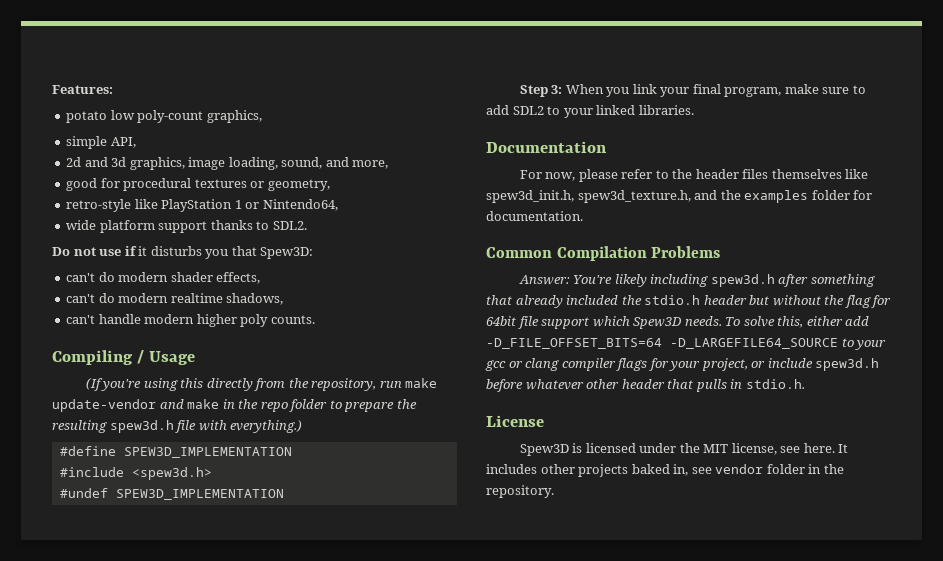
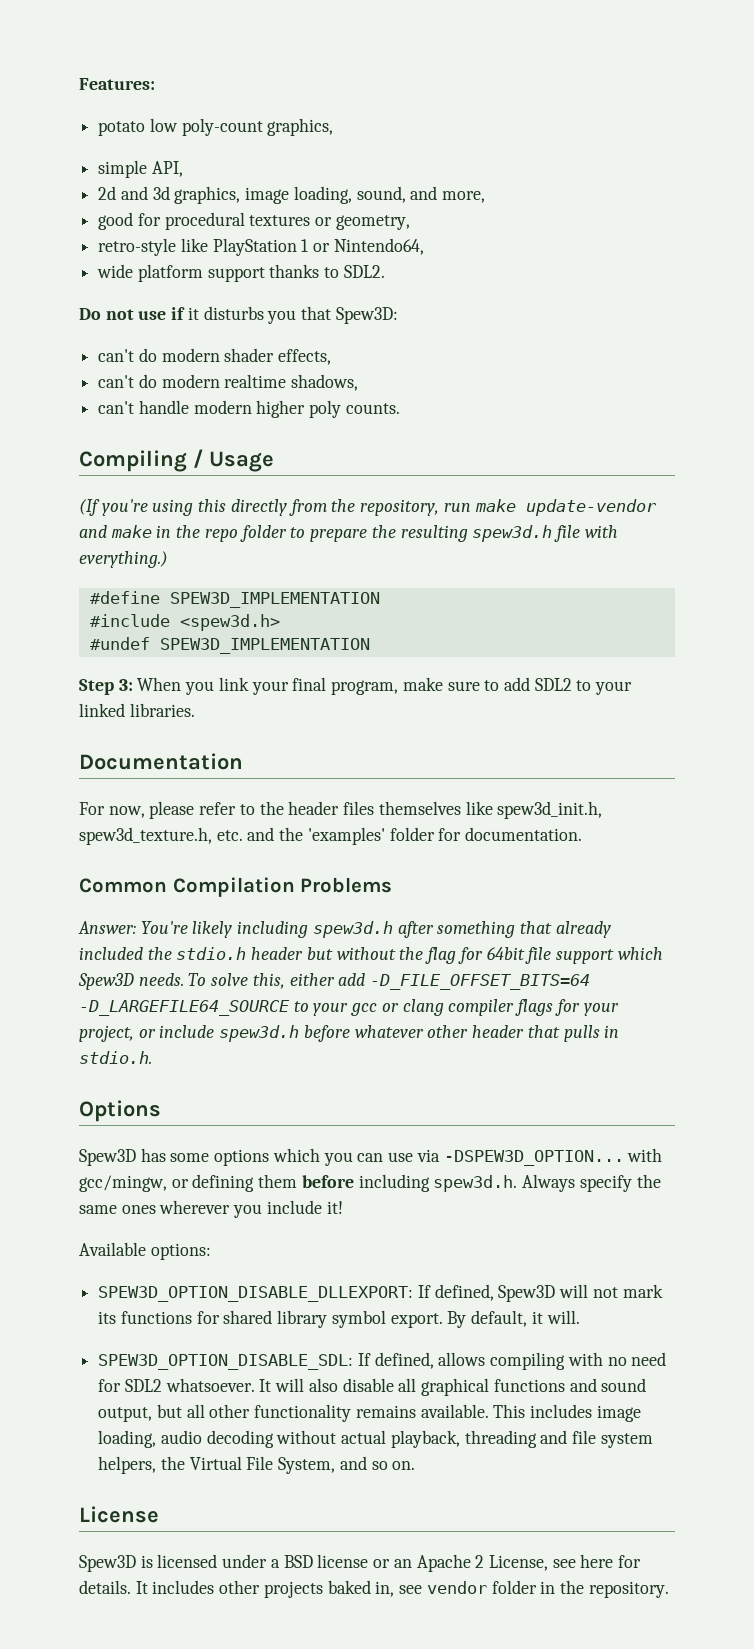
(691, 196) none -> [216,830,243,841] etc.
[744,190,809,203] examples -> [307,827,385,845] 'examples'
(805, 384) none -> [79,1100,161,1122] [79,1148,663,1166] [79,1174,661,1192] [79,1200,343,1218] [79,1242,211,1260] [98,1284,663,1302] [98,1310,580,1328] [98,1352,667,1370] [98,1378,647,1396] [98,1404,641,1422] [98,1430,653,1448] [98,1456,416,1474] // Options // Spew3D has some options which you can use via -DSPEW3D_OPTION... with gcc/mingw, or defining them before including spew3d.h. Always specify the same ones wherever you include it! // Available options: // SPEW3D_OPTION_DISABLE_DLLEXPORT: If defined, Spew3D will not mark its functions for shared library symbol export. By default, it will. // SPEW3D_OPTION_DISABLE_SDL: If defined, allows compiling with no need for SDL2 whatsoever. It will also disable all graphical functions and sound output, but all other functionality remains available. This includes image loading, audio decoding without actual playback, threading and file system helpers, the Virtual File System, and so on.
[679,443,835,455] the MIT license, see here. -> [270,1554,642,1572] [79,1580,131,1594] a BSD license or an Apache 2 License, see here for details.

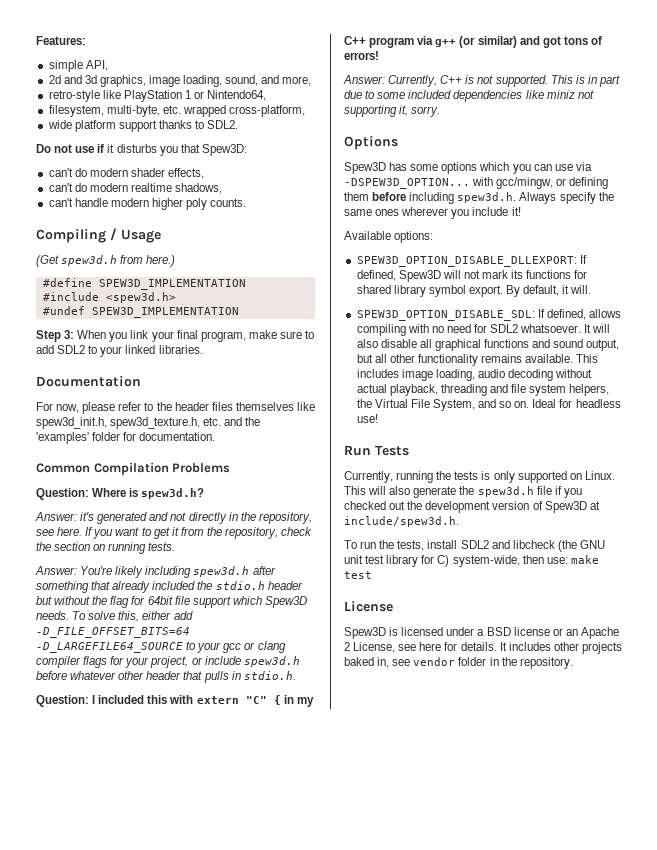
[98,118,334,136] // potato low poly-count graphics, -> (86, 40) none
[98,212,410,230] // good for procedural textures or geometry, -> (312, 81) none
(424, 246) none -> [48,105,306,117] // filesystem, multi-byte, etc. wrapped cross-platform,
[79,499,657,516] [79,525,618,542] [79,551,168,568] (If you're using this directly from the repository, run make update-vendor and make in the repo folder to prepare the resulting spew3d.h file with everything.) -> [36,255,176,267] (Get spew3d.h from here.)
(393, 885) none -> [36,488,205,500] [35,512,312,524] [36,527,313,539] [36,542,176,554] // Question: Where is spew3d.h? // Answer: it's generated and not directly in the repository, see here. If you want to get it from the repository, check the section on running tests.
(152, 1057) none -> [36,695,314,707] [344,36,602,48] [344,51,379,60] [343,75,620,87] [344,90,594,102] [344,105,441,117] // Question: I included this with extern "C" { in my C++ program via g++ (or similar) and got tons of errors! // Answer: Currently, C++ is not supported. This is in part due to some included dependencies like miniz not supporting it, sorry.
(416, 1465) none -> [532,399,621,408] [356,414,378,423] [344,445,409,456] [344,471,615,483] [344,486,582,498] [344,501,600,513] [344,516,459,527] [344,540,605,552] [344,555,599,567] [344,571,372,579] Ideal for headless use! // Run Tests // Currently, running the tests is only supported on Linux. This will also generate the spew3d.h file if you checked out the development version of Spew3D at include/spew3d.h. // To run the tests, install SDL2 and libcheck (the GNU unit test library for C) system-wide, then use: make test

